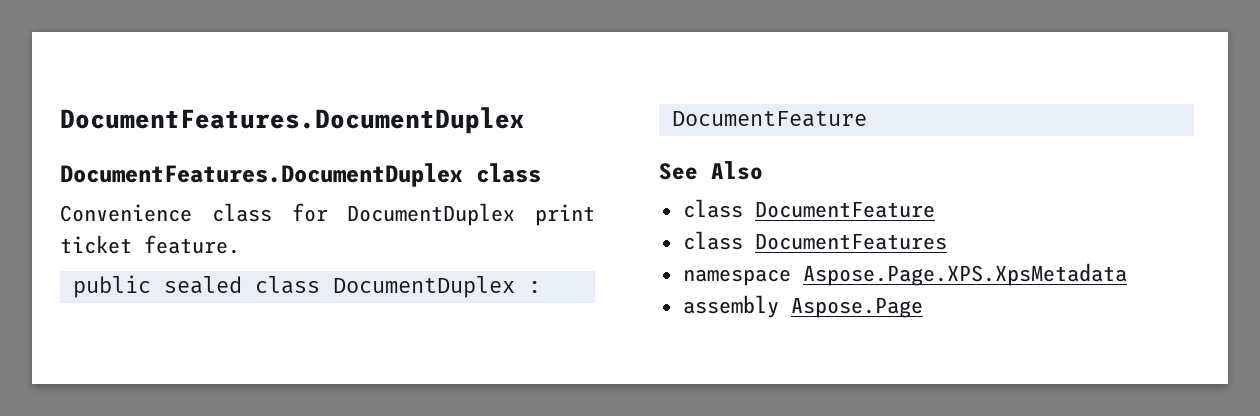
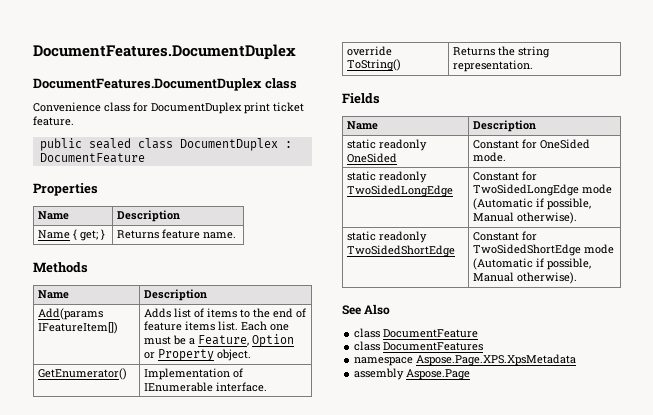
(867, 119) none -> [33,183,98,196] [37,211,69,220] [116,210,180,222] [37,229,105,241] [116,229,236,239] [33,262,88,273] [37,290,69,299] [143,289,207,301] [37,308,103,320] [37,322,118,334] [143,308,306,318] [143,321,289,331] [143,334,294,347] [143,349,251,361] [37,368,127,380] [143,368,243,380] [143,382,267,392] [346,46,392,56] [346,59,401,71] [452,46,550,58] [452,60,533,72] [342,93,380,104] [346,121,378,130] [472,120,536,132] [346,139,427,151] [346,153,397,163] [472,139,590,149] [472,152,506,162] [346,171,427,183] [346,185,453,197] [472,171,537,181] [472,184,612,196] [472,198,591,210] [472,212,577,224] [346,231,427,243] [346,245,455,257] [472,231,537,241] [472,244,614,256] [472,258,591,270] [472,272,577,284] // Properties // Name | Description // Name { get; } | Returns feature name. // Methods // Name | Description // Add(params IFeatureItem[]) | Adds list of items to the end of feature items list. Each one must be a Feature, Option or Property object. // GetEnumerator() | Implementation of IEnumerable interface. // override ToString() | Returns the string representation. // Fields // Name | Description // static readonly OneSided | Constant for OneSided mode. // static readonly TwoSidedLongEdge | Constant for TwoSidedLongEdge mode (Automatic if possible, Manual otherwise). // static readonly TwoSidedShortEdge | Constant for TwoSidedShortEdge mode (Automatic if possible, Manual otherwise).

